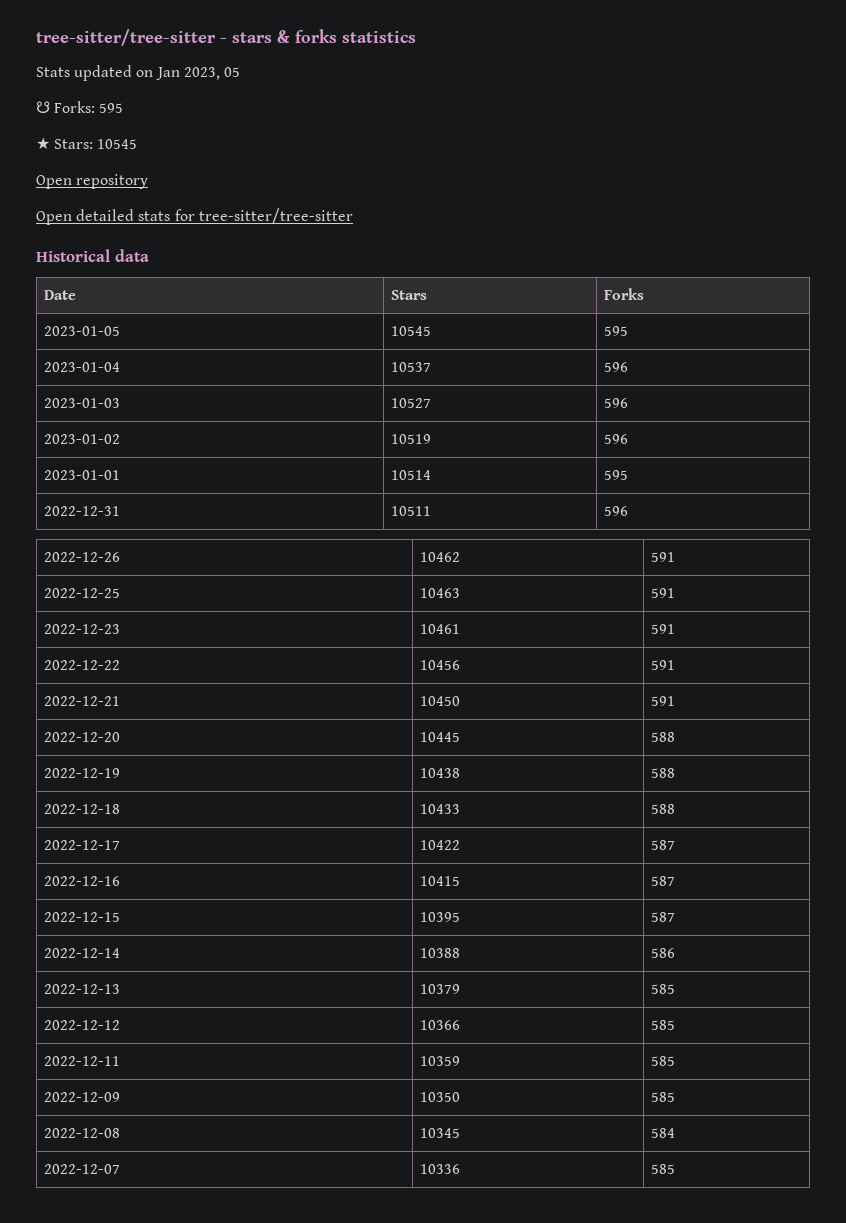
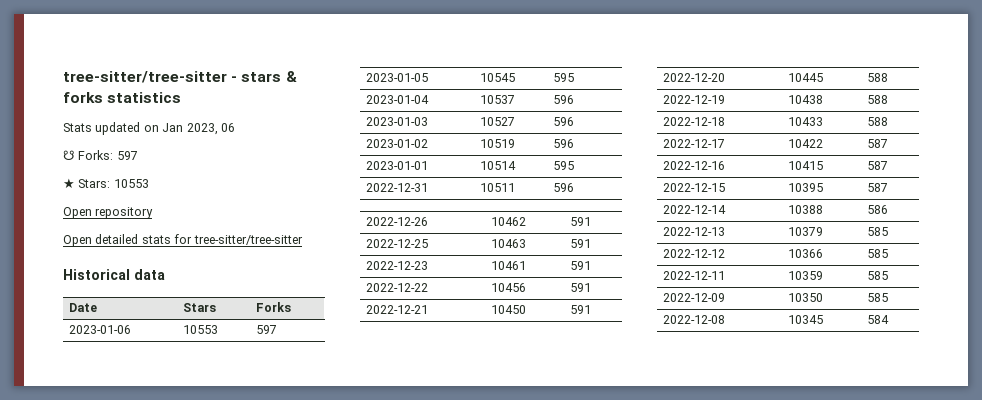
[223,67,240,77] 05 -> [220,123,235,132] 06
[99,103,124,113] 595 -> [116,151,138,160] 597
[97,139,138,149] 10545 -> [113,179,149,188] 10553
(644, 294) none -> [68,325,131,334] [182,325,218,334] [255,325,277,334] // 2023-01-06 | 10553 | 597
[43,1164,120,1174] [419,1164,460,1174] [650,1164,675,1174] // 2022-12-07 | 10336 | 585 -> (889, 319) none

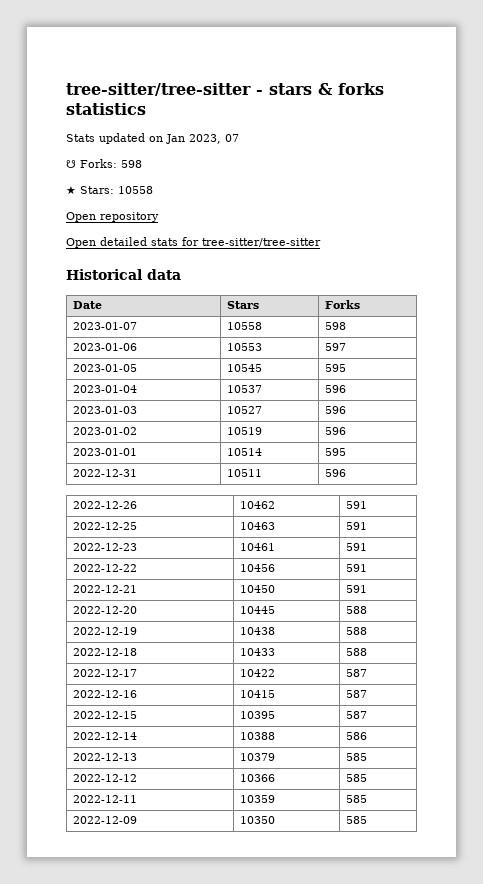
[220,123,235,132] 06 -> [225,134,239,142] 07
[116,151,138,160] 597 -> [121,160,142,168] 598
[113,179,149,188] 10553 -> [118,186,153,194] 10558
(291, 307) none -> [73,322,138,330] [227,322,263,330] [325,322,347,330] // 2023-01-07 | 10558 | 598
[662,315,725,324] [787,315,823,324] [866,315,889,324] // 2022-12-08 | 10345 | 584 -> (368, 820) none

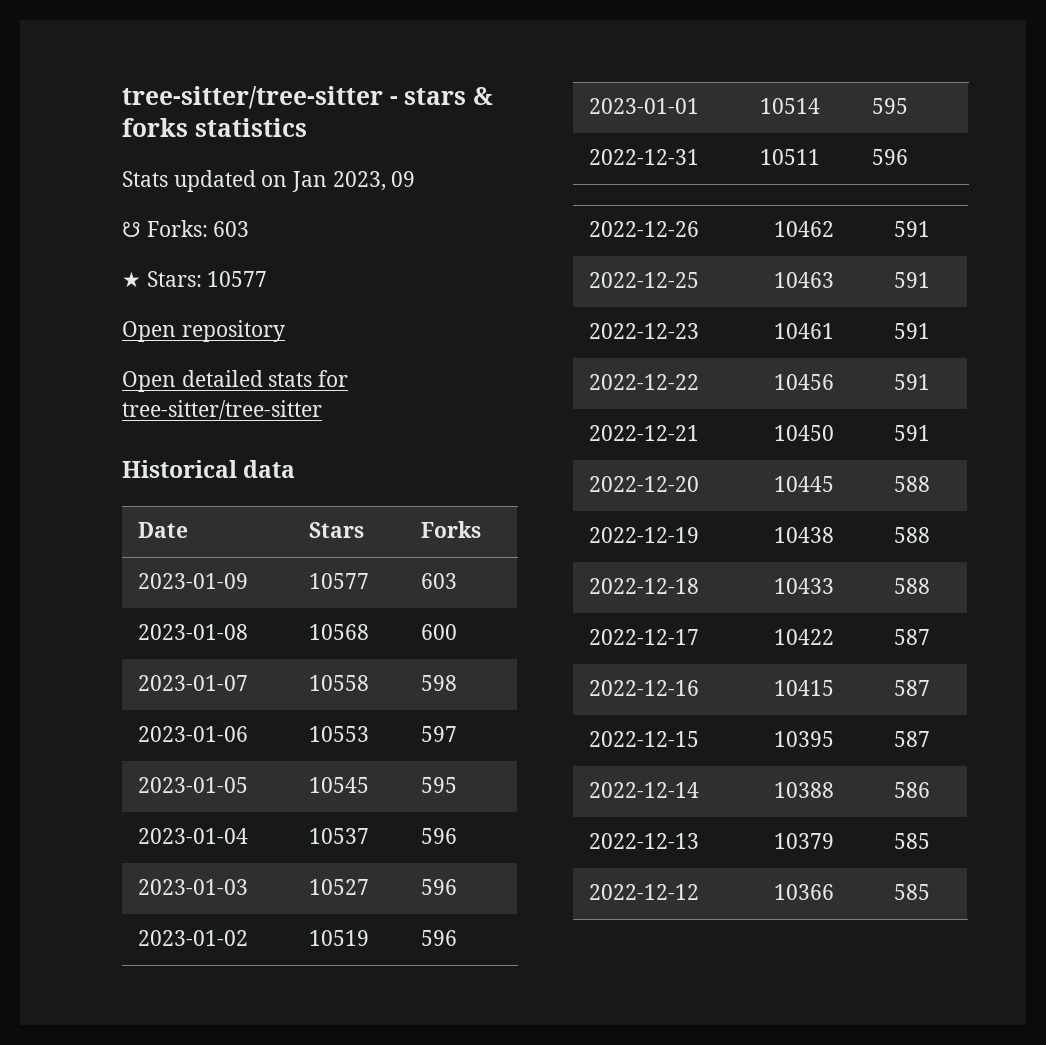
[225,134,239,142] 07 -> [391,171,416,187] 09
[121,160,142,168] 598 -> [213,221,250,237] 603
[118,186,153,194] 10558 -> [207,271,268,287] 10577
(361, 304) none -> [137,573,248,589] [308,573,369,589] [420,573,457,589] [137,624,248,640] [308,624,369,640] [420,624,457,640] // 2023-01-09 | 10577 | 603 // 2023-01-08 | 10568 | 600
[73,795,138,803] [240,795,276,803] [346,795,368,803] [73,816,138,824] [240,816,276,824] [346,816,368,824] // 2022-12-11 | 10359 | 585 // 2022-12-09 | 10350 | 585 -> (930, 892) none

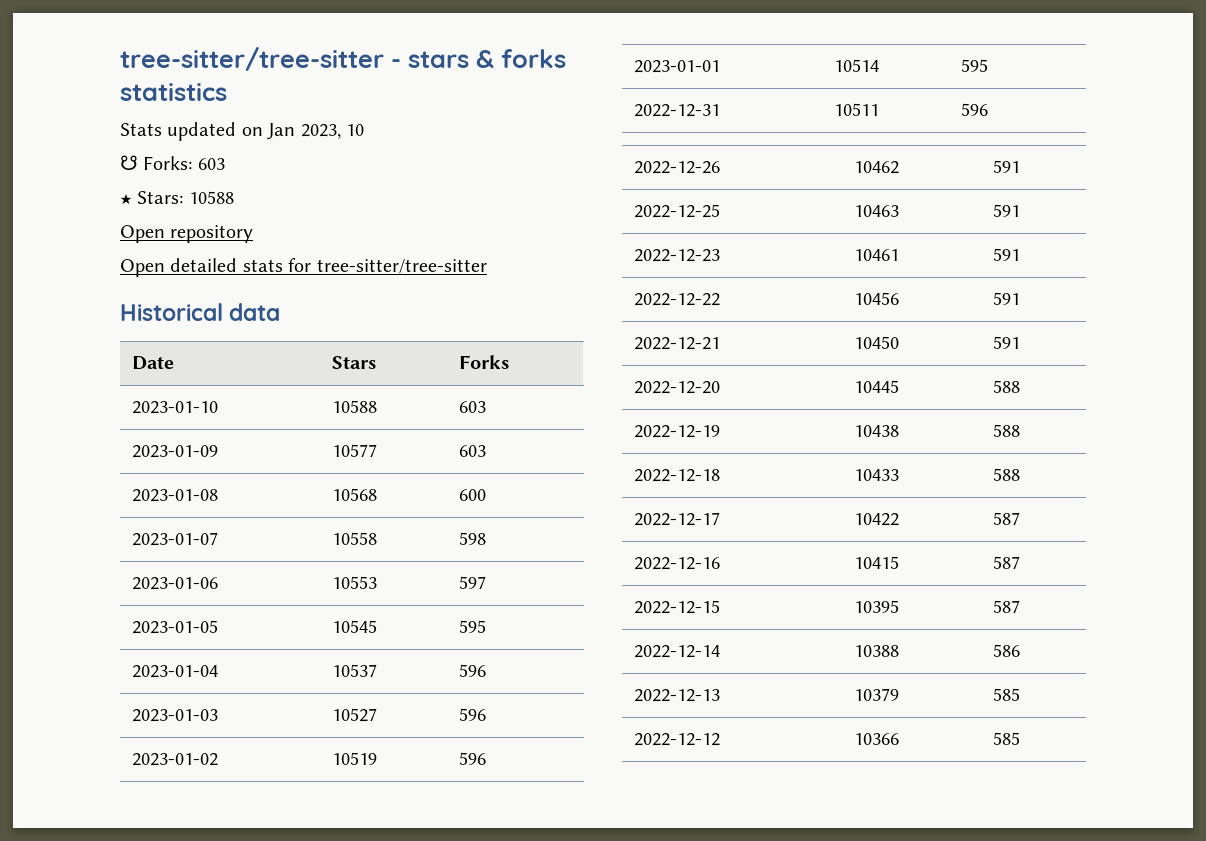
[391,171,416,187] 09 -> [346,124,364,136] 10
[207,271,268,287] 10577 -> [188,191,234,204] 10588
(481, 529) none -> [132,401,219,414] [332,400,378,413] [459,401,487,413] // 2023-01-10 | 10588 | 603

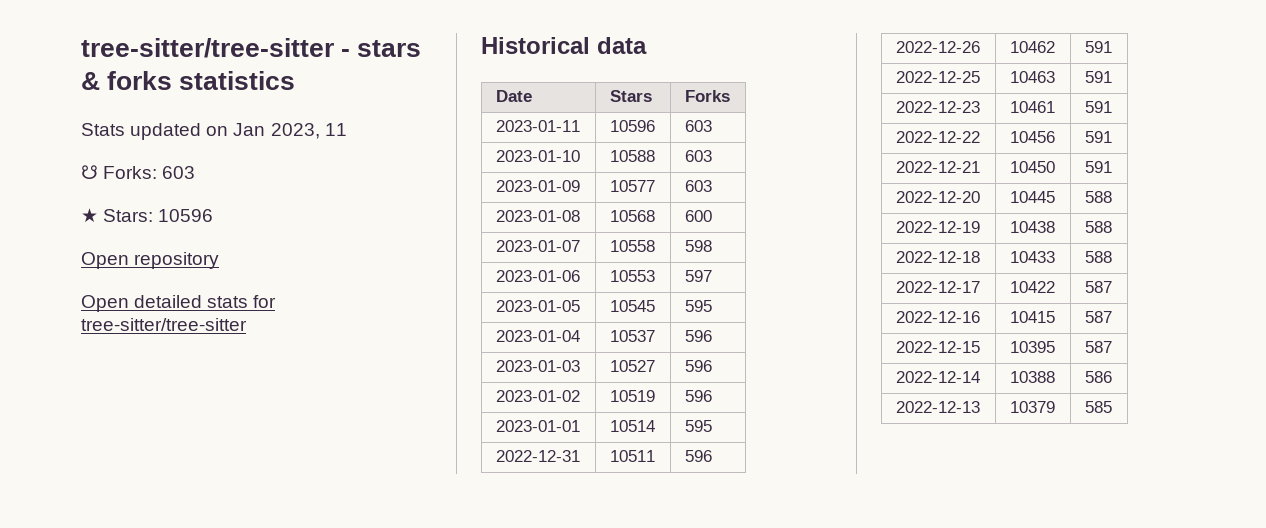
[346,124,364,136] 10 -> [324,123,347,136] 11
[188,191,234,204] 10588 -> [158,209,214,222] 10596
(510, 362) none -> [495,120,580,132] [609,120,655,132] [684,120,712,132] // 2023-01-11 | 10596 | 603
[634,733,721,746] [854,733,900,745] [993,732,1021,745] // 2022-12-12 | 10366 | 585 -> (1112, 407) none

